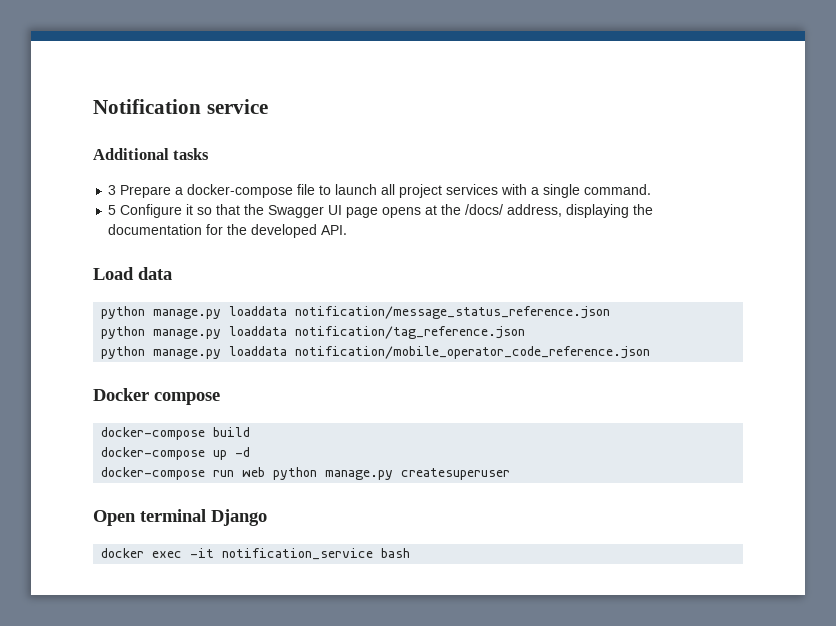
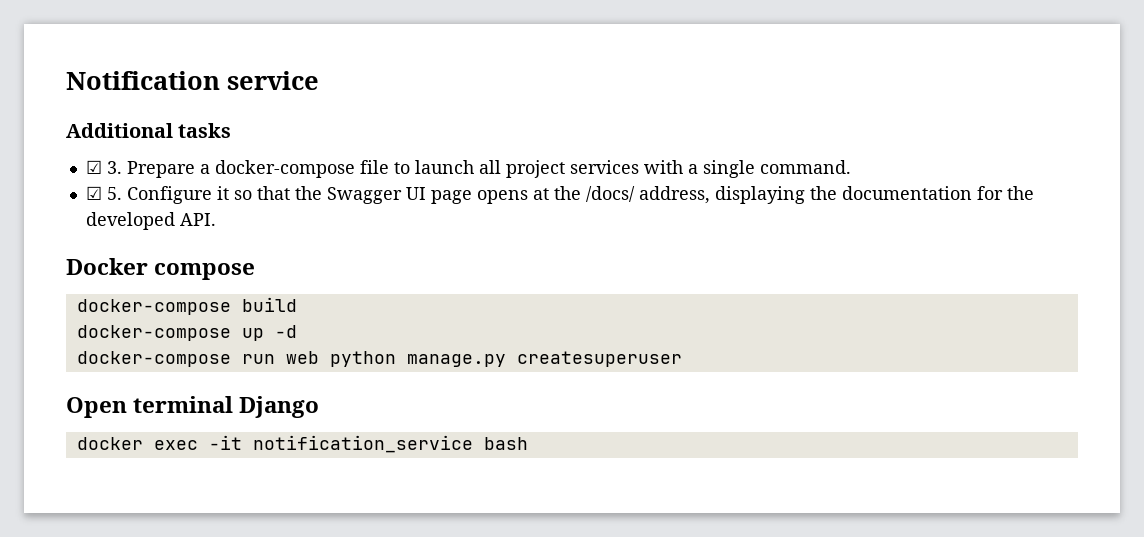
[108,185,117,195] 3 -> [85,160,122,174] ☑ 3.
[108,205,117,215] 5 -> [85,186,122,200] ☑ 5.
[93,267,172,280] [101,306,611,319] [101,326,526,339] [101,346,651,359] // Load data // python manage.py loaddata notification/message_status_reference.json // python manage.py loaddata notification/tag_reference.json // python manage.py loaddata notification/mobile_operator_code_reference.json -> (216, 219) none

